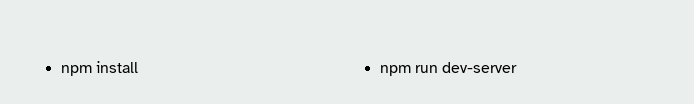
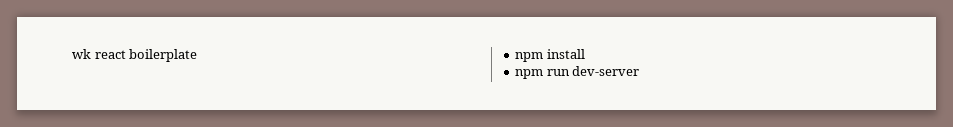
(60, 70) none -> [72,49,198,62] wk react boilerplate //

